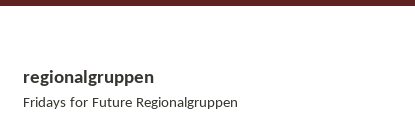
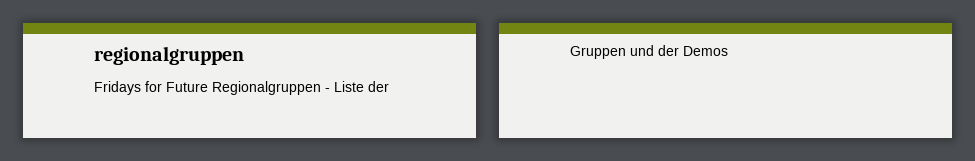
(238, 103) none -> [325,81,389,92] [570,45,728,59] - Liste der Gruppen und der Demos

